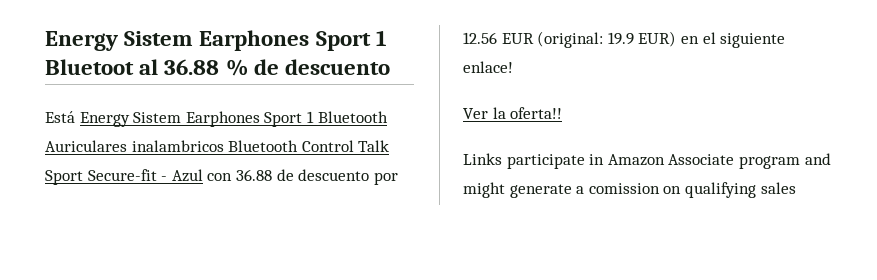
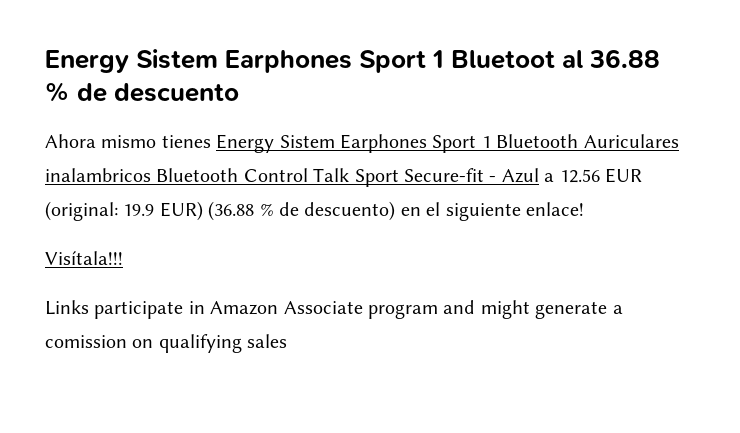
[45,111,75,123] Está -> [45,134,211,148] Ahora mismo tienes
[207,169,398,185] con 36.88 de descuento por -> [544,173,555,182] a
(677, 39) none -> [208,201,396,221] (36.88 % de descuento)
[463,107,563,119] Ver la oferta!! -> [45,251,123,265] Visítala!!!

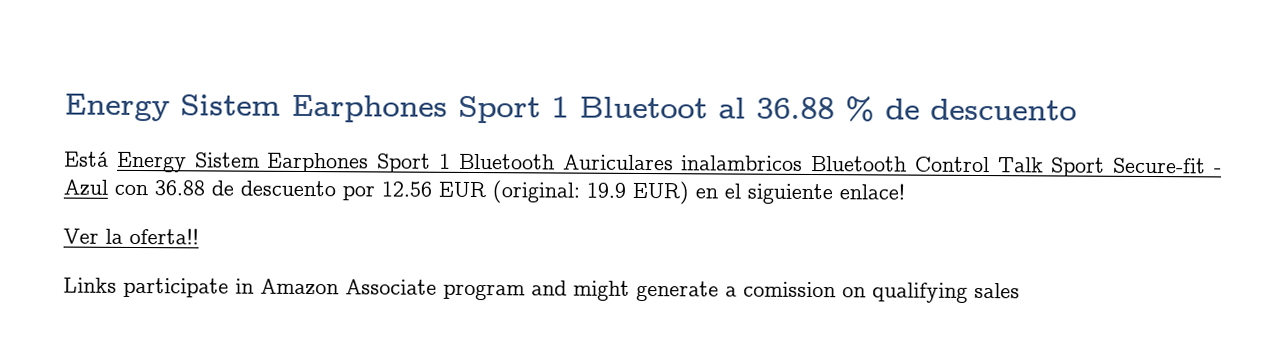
[45,134,211,148] Ahora mismo tienes -> [64,151,109,167] Está
[544,173,555,182] a -> [114,180,375,201] con 36.88 de descuento por
[208,201,396,221] (36.88 % de descuento) -> (689, 192) none
[45,251,123,265] Visítala!!! -> [63,227,199,245] Ver la oferta!!

